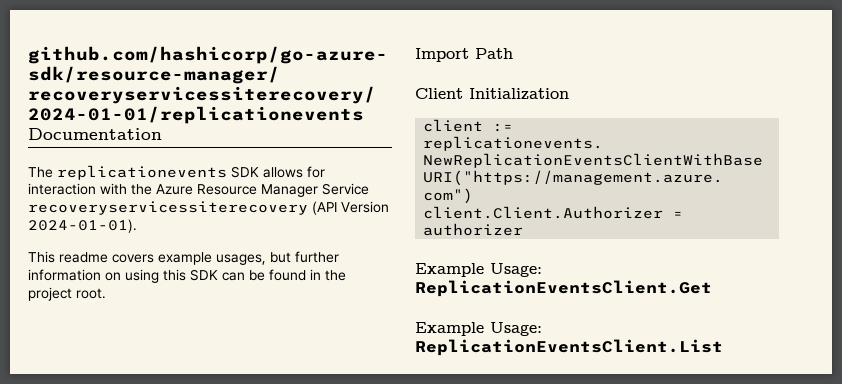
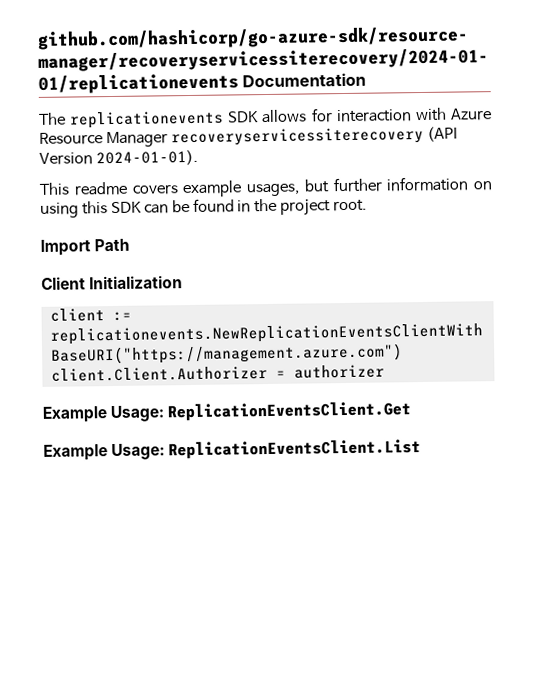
[131,184,152,195] the -> (447, 114) none
[322,183,369,195] Service -> (168, 139) none

